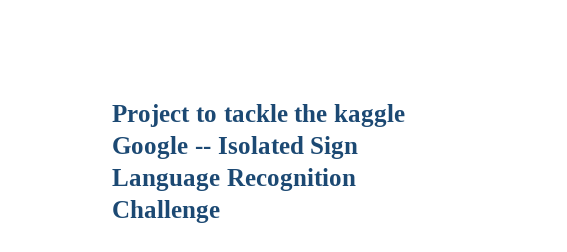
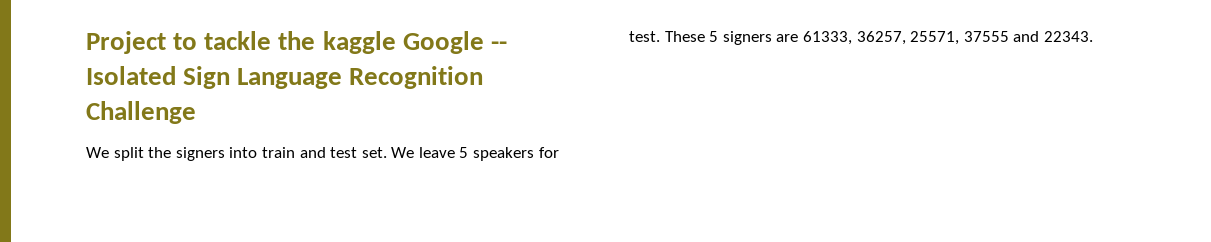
(220, 211) none -> [86,147,559,161] [629,31,1093,45] // We split the signers into train and test set. We leave 5 speakers for test. These 5 signers are 61333, 36257, 25571, 37555 and 22343.

